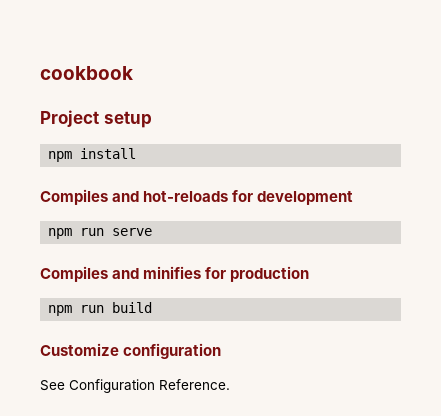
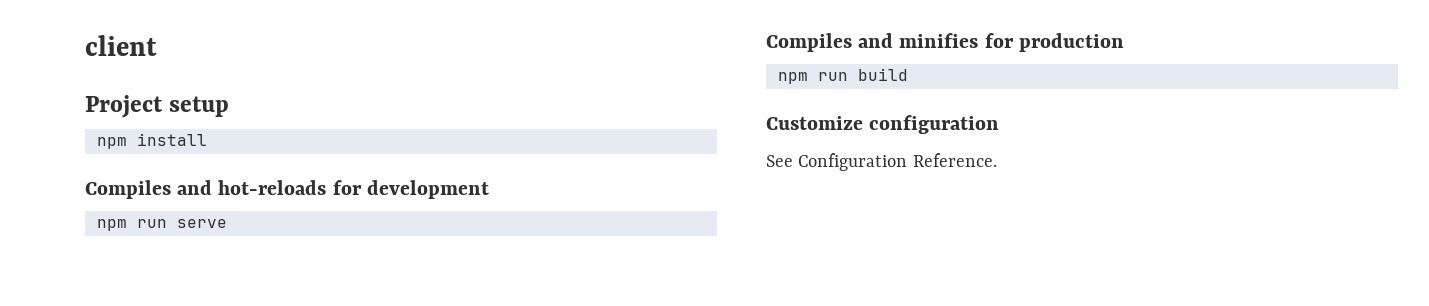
[40,66,133,80] cookbook -> [85,35,157,56] client

